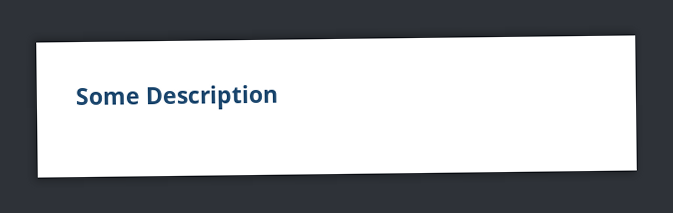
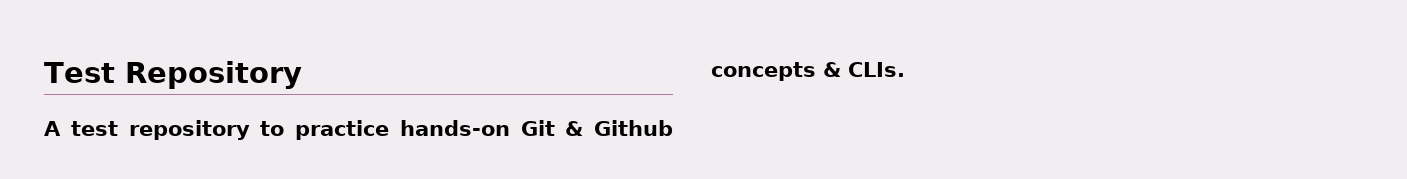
[75,84,280,111] Some Description -> [44,61,302,89] [44,120,673,140] [711,62,905,81] Test Repository // A test repository to practice hands-on Git & Github concepts & CLIs.

